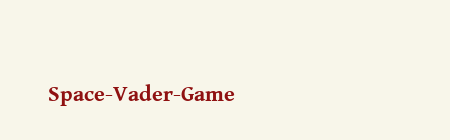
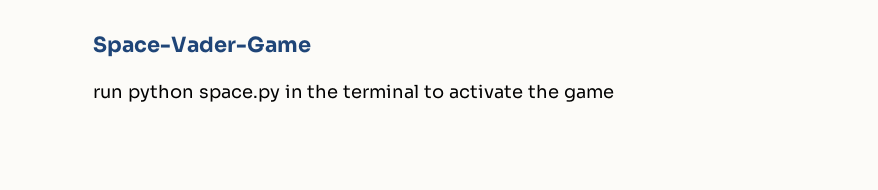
(235, 95) none -> [93,84,614,102] // run python space.py in the terminal to activate the game

